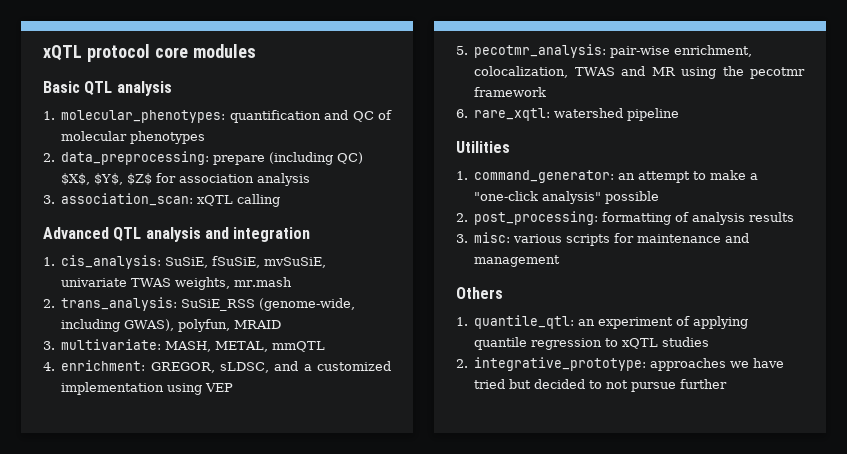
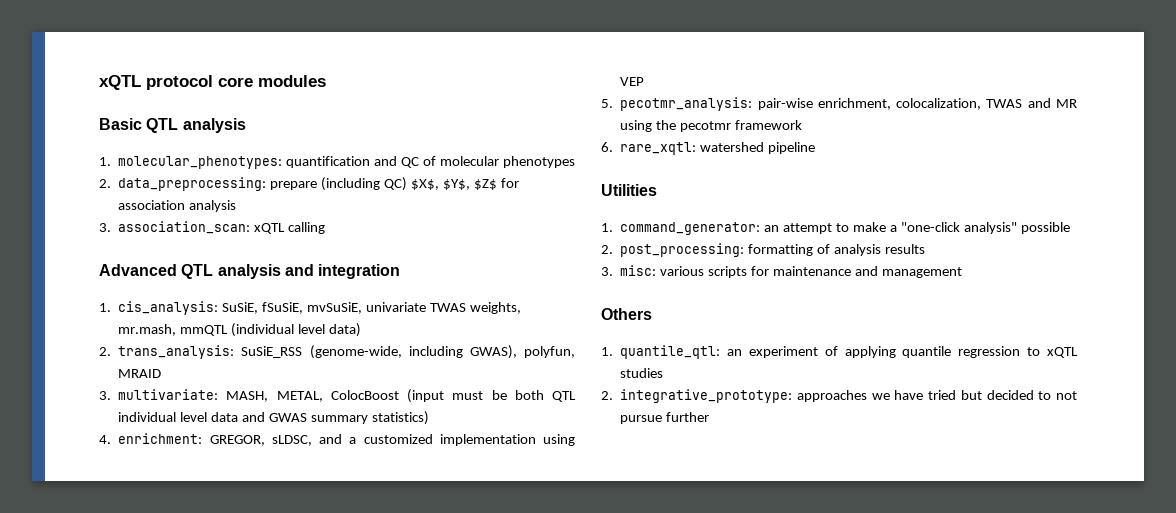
[234,277,293,287] mr.mash -> [118,323,361,337] mr.mash, mmQTL (individual level data)
[272,341,326,352] mmQTL -> [330,389,576,403] [118,411,429,425] ColocBoost (input must be both QTL individual level data and GWAS summary statistics)

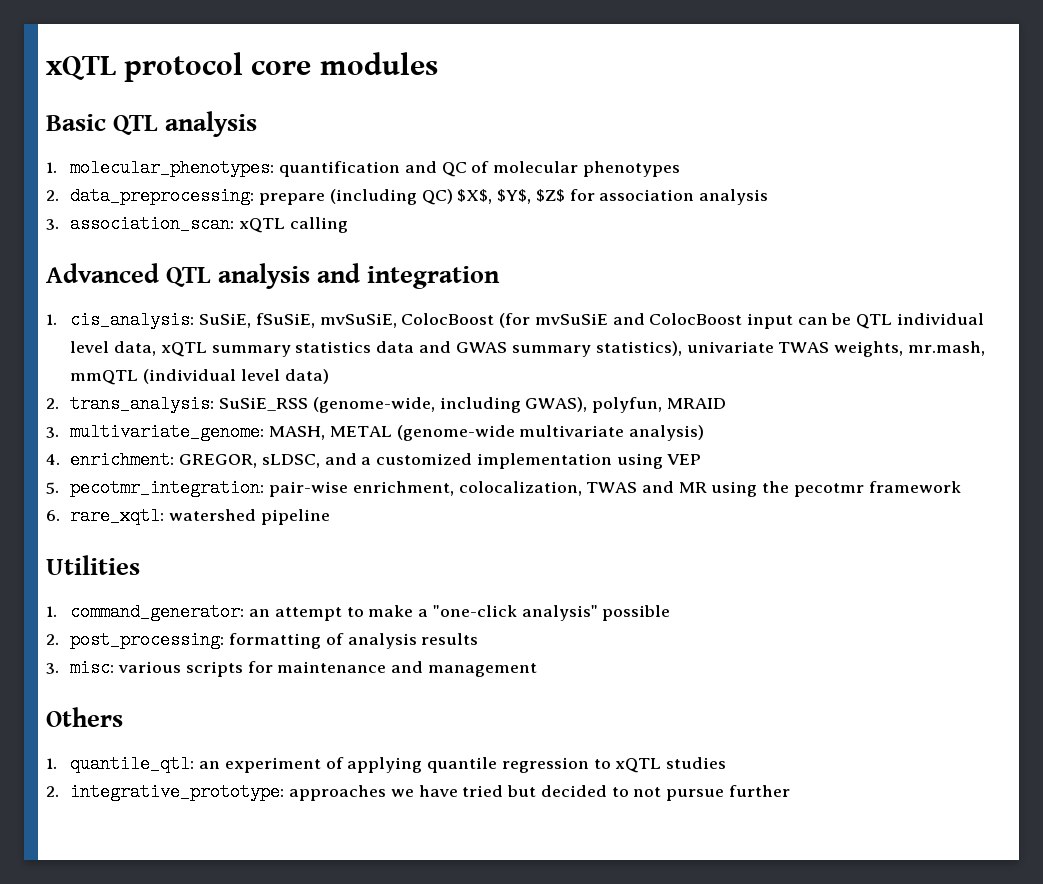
(362, 308) none -> [401,313,984,329] [70,341,682,357] ColocBoost (for mvSuSiE and ColocBoost input can be QTL individual level data, xQTL summary statistics data and GWAS summary statistics),
[118,389,576,403] [118,411,429,425] multivariate: MASH, METAL, ColocBoost (input must be both QTL individual level data and GWAS summary statistics) -> [70,423,705,441] multivariate_genome: MASH, METAL (genome-wide multivariate analysis)
[620,97,753,111] pecotmr_analysis: -> [70,479,265,497] pecotmr_integration:

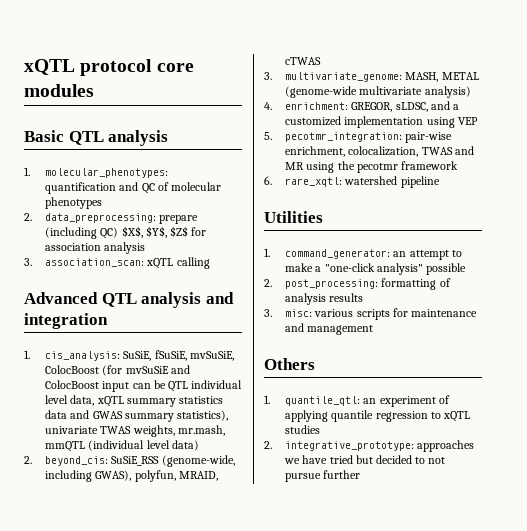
[70,395,215,413] trans_analysis: -> [45,456,109,466] beyond_cis:
[666,398,726,409] MRAID -> [178,471,218,481] [285,57,322,65] MRAID, cTWAS

